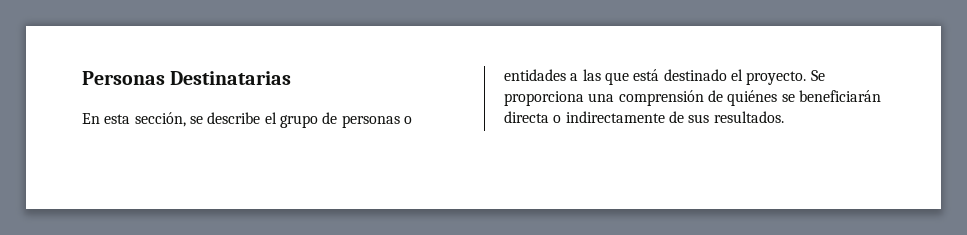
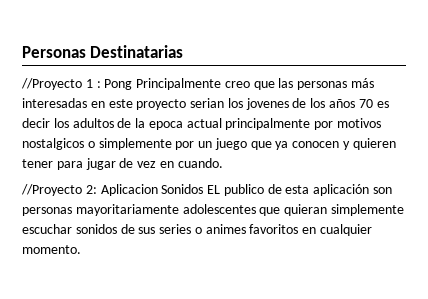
[82,112,412,128] [504,69,825,85] [504,90,881,106] [504,111,784,123] En esta sección, se describe el grupo de personas o entidades a las que está destinado el proyecto. Se proporciona una comprensión de quiénes se beneficiarán directa o indirectamente de sus resultados. -> [21,78,375,90] [22,98,389,110] [22,118,382,130] [22,138,396,150] [22,158,223,170] [21,184,393,196] [22,204,404,216] [22,224,373,236] [22,245,81,254] //Proyecto 1 : Pong Principalmente creo que las personas más interesadas en este proyecto serian los jovenes de los años 70 es decir los adultos de la epoca actual principalmente por motivos nostalgicos o simplemente por un juego que ya conocen y quieren tener para jugar de vez en cuando. // //Proyecto 2: Aplicacion Sonidos EL publico de esta aplicación son personas mayoritariamente adolescentes que quieran simplemente escuchar sonidos de sus series o animes favoritos en cualquier momento.

